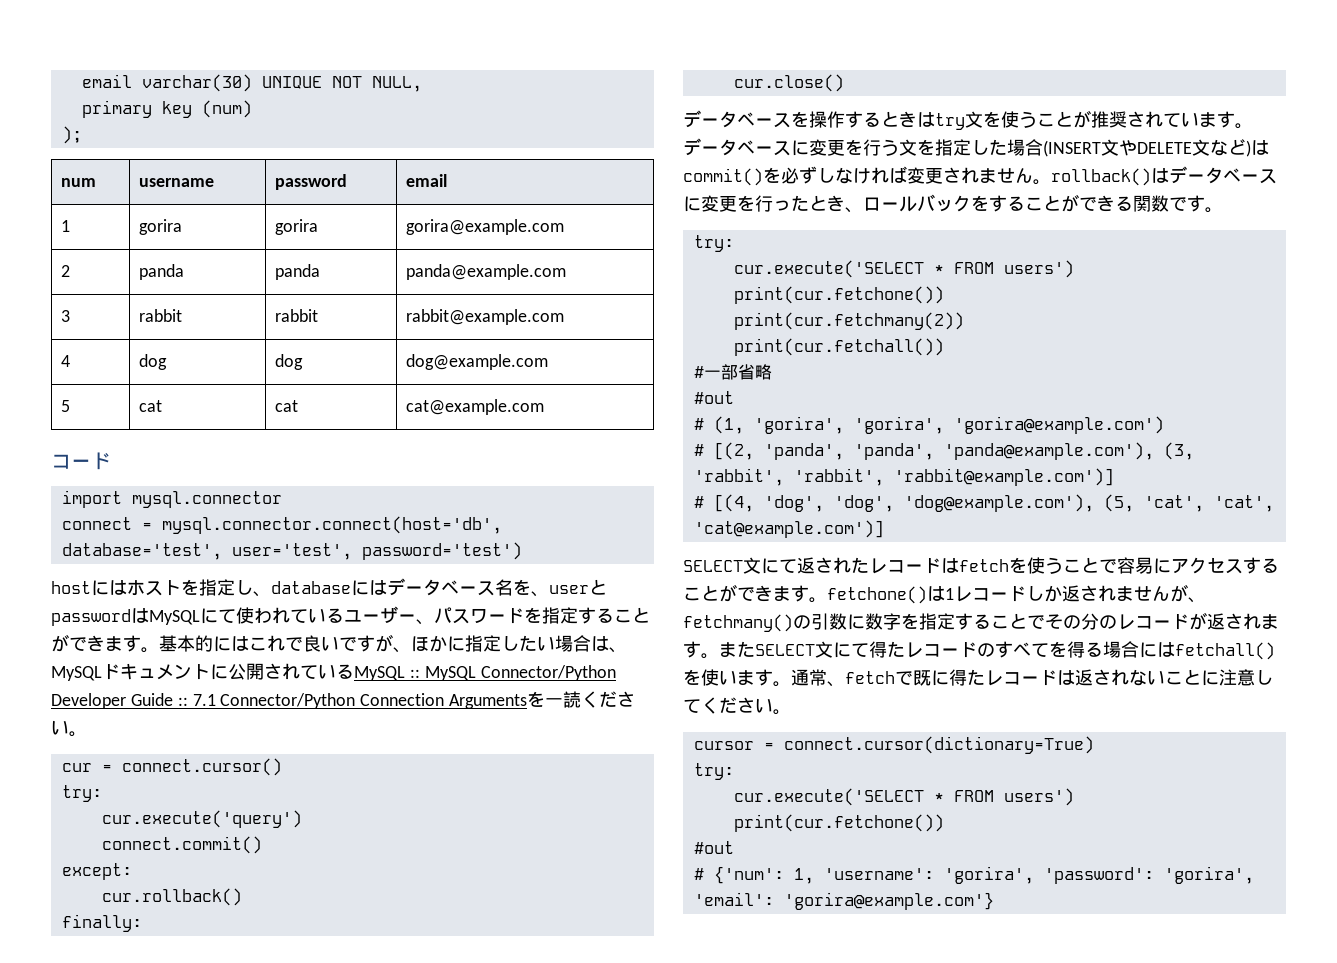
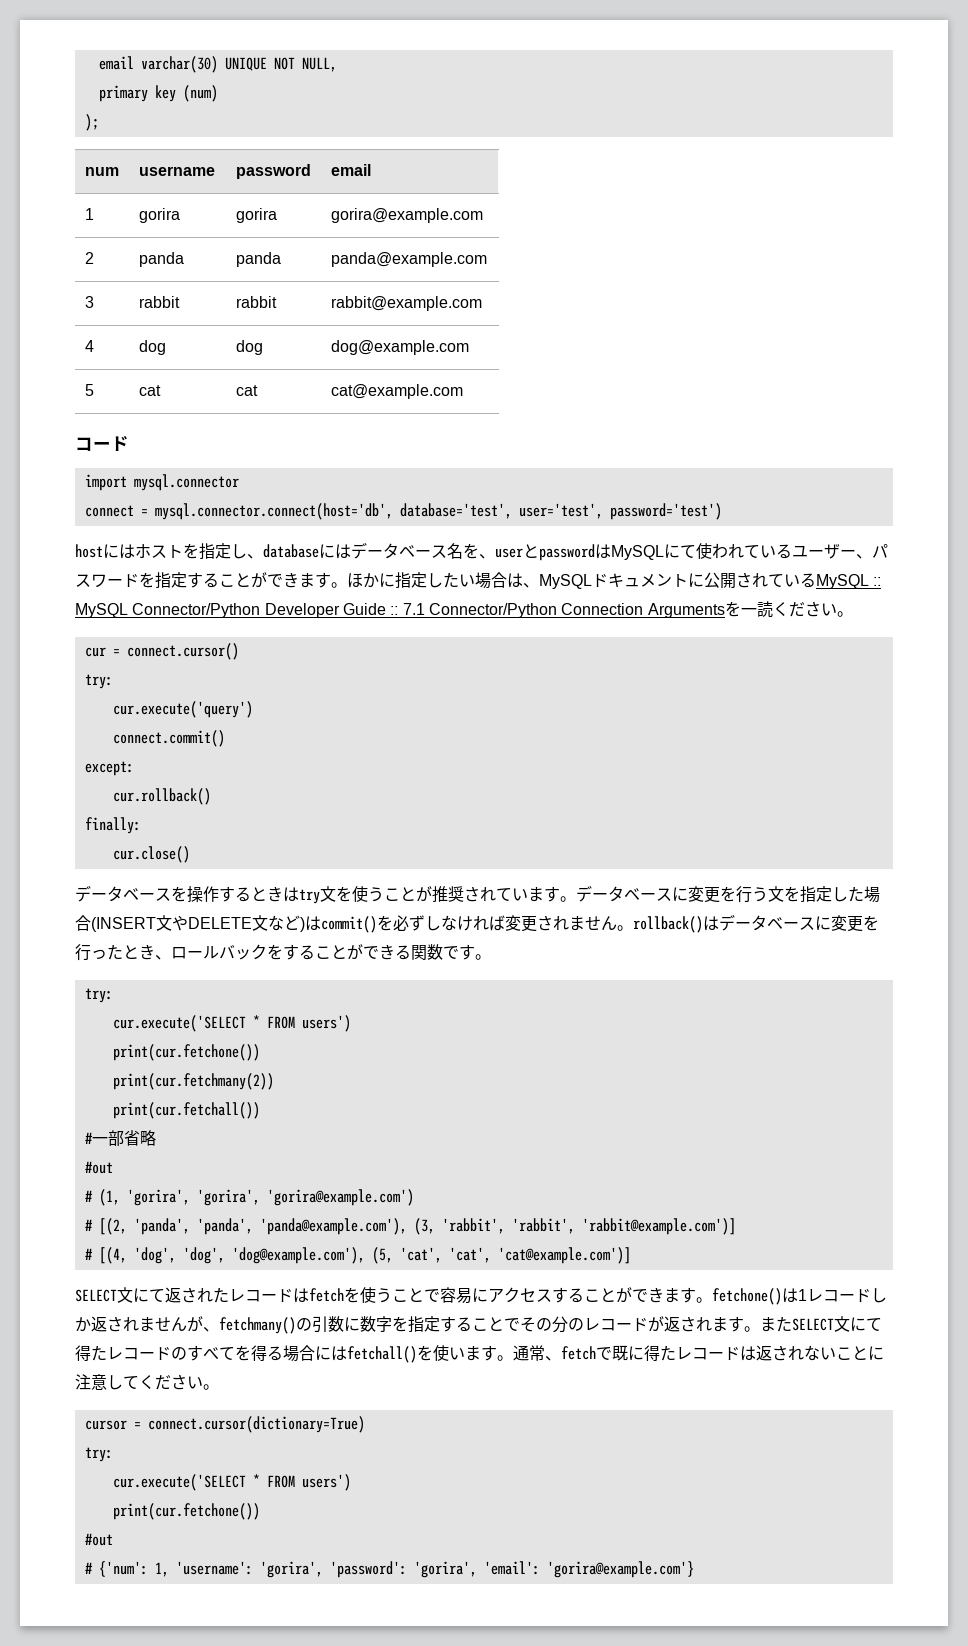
[159,634,411,653] 基本的にはこれで良いですが、 -> (347, 585) none

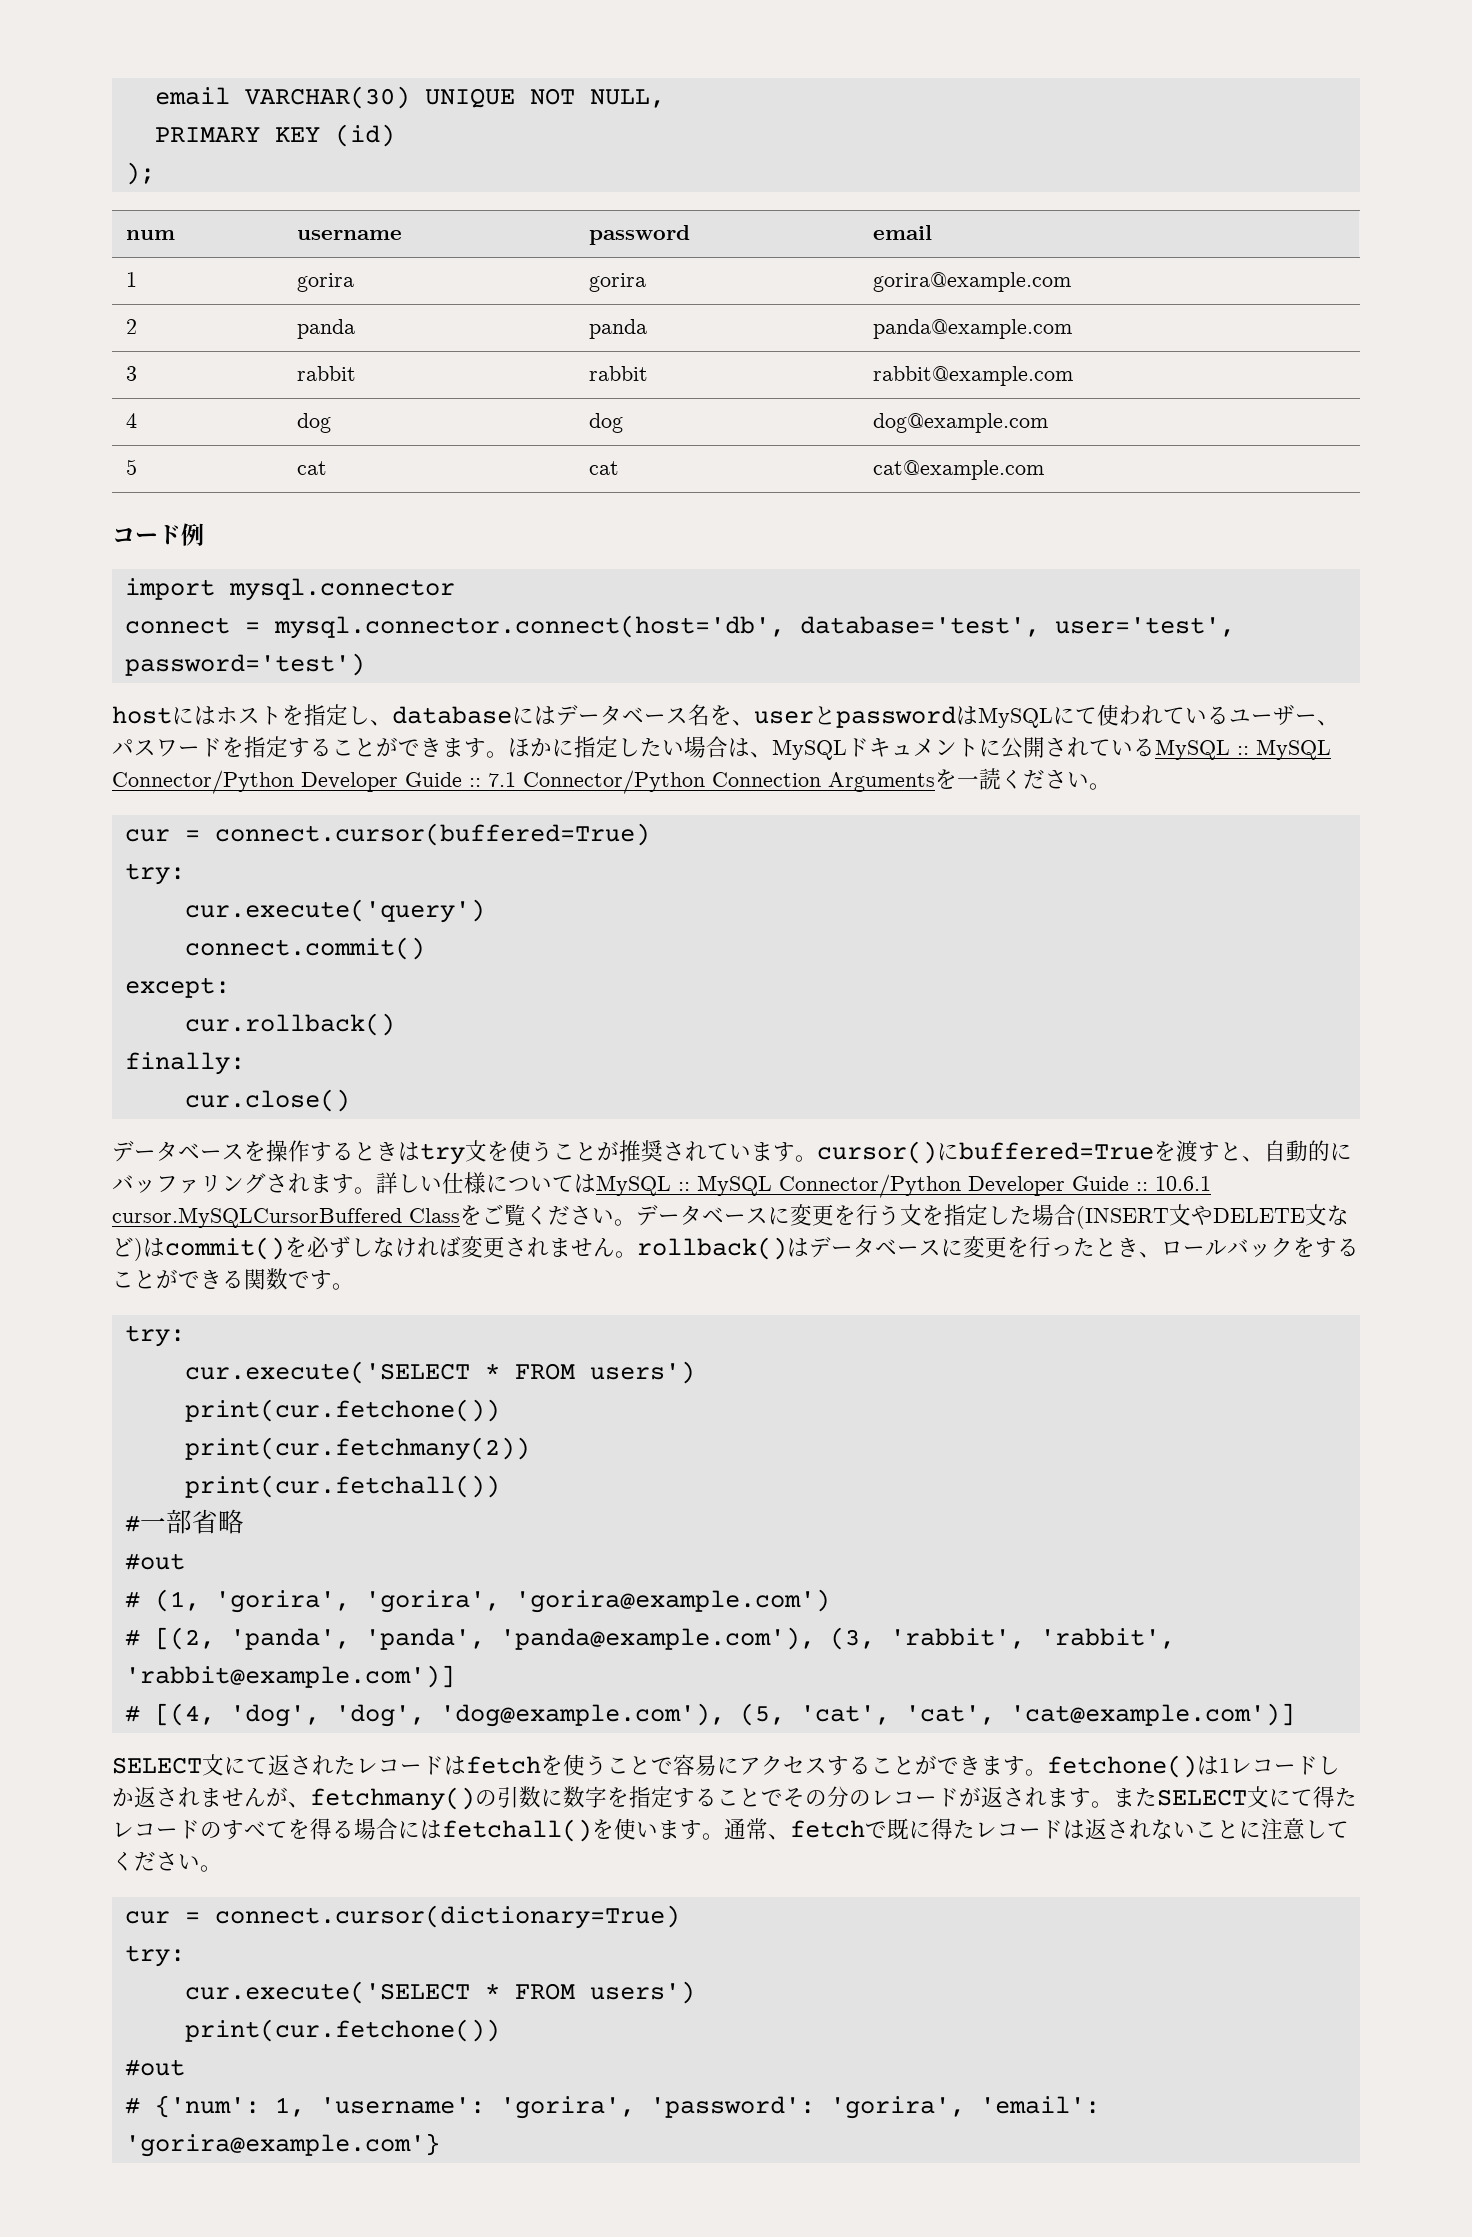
[98,56,218,73] email varchar(30) -> [154,86,410,109] email VARCHAR(30)
[98,85,218,102] primary key (num) -> [154,124,395,147] PRIMARY KEY (id)
(129, 443) none -> [181,523,204,546] 例
[126,643,239,660] connect.cursor() -> [214,823,650,846] connect.cursor(buffered=True)
(576, 899) none -> [817,1140,1352,1164] [112,1172,1211,1198] [112,1204,636,1228] cursor()にbuffered=Trueを渡すと、自動的にバッファリングされます。詳しい仕様についてはMySQL :: MySQL Connector/Python Developer Guide :: 10.6.1 cursor.MySQLCursorBuffered Classをご覧ください。
[84,1420,127,1430] cursor -> [124,1911,170,1924] cur

